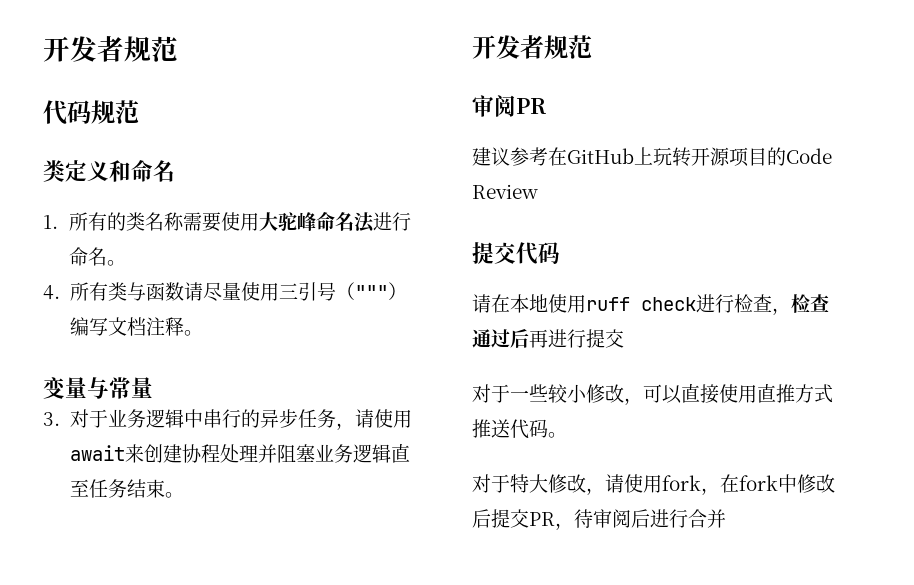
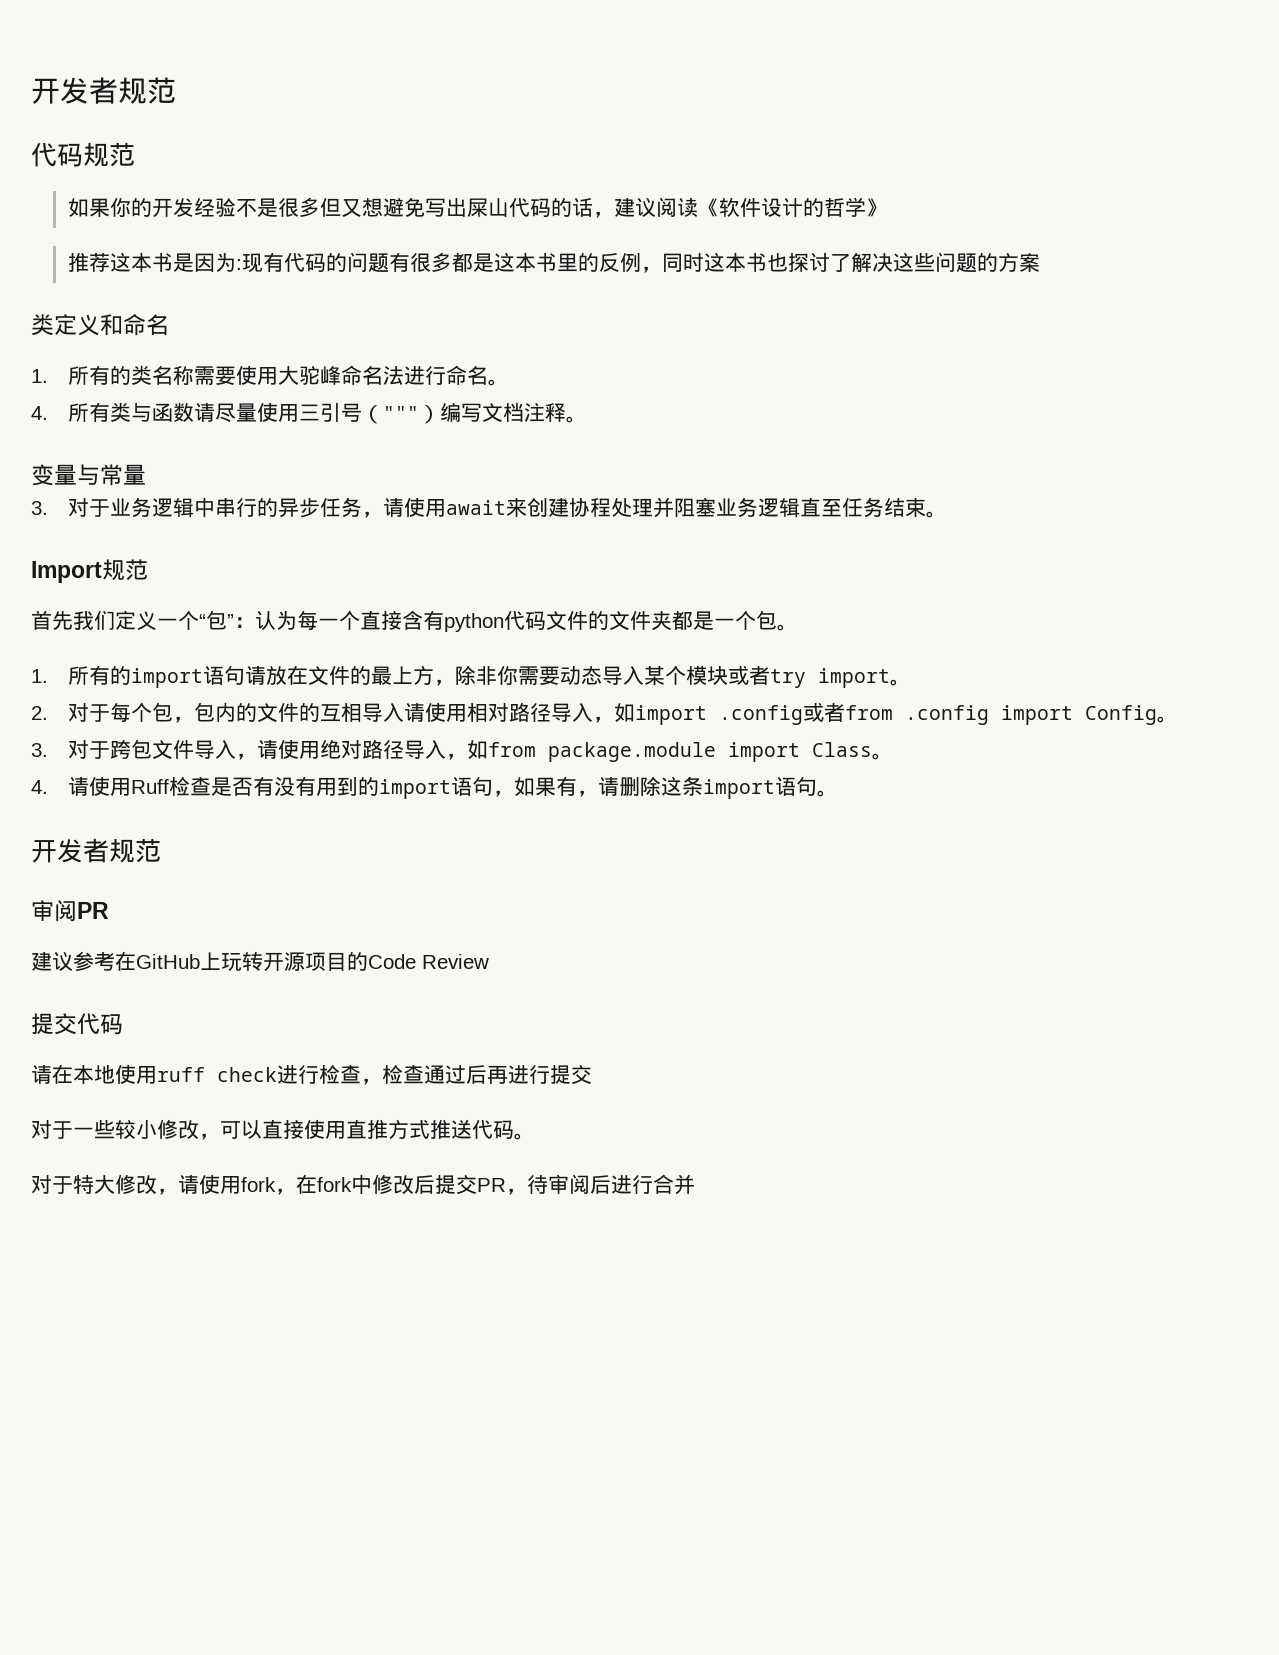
(139, 112) none -> [67,197,887,218] [67,252,1040,273] // 如果你的开发经验不是很多但又想避免写出屎山代码的话，建议阅读《软件设计的哲学》 // 推荐这本书是因为:现有代码的问题有很多都是这本书里的反例，同时这本书也探讨了解决这些问题的方案
(184, 495) none -> [31,559,148,583] [31,610,798,632] [31,665,911,688] [31,702,1178,725] [31,739,893,762] [31,776,838,799] // Import规范 // 首先我们定义一个“包”：认为每一个直接含有python代码文件的文件夹都是一个包。 // 1.所有的import语句请放在文件的最上方，除非你需要动态导入某个模块或者try import。 // 2.对于每个包，包内的文件的互相导入请使用相对路径导入，如import .config或者from .config import Config。 // 3.对于跨包文件导入，请使用绝对路径导入，如from package.module import Class。 // 4.请使用Ruff检查是否有没有用到的import语句，如果有，请删除这条import语句。

